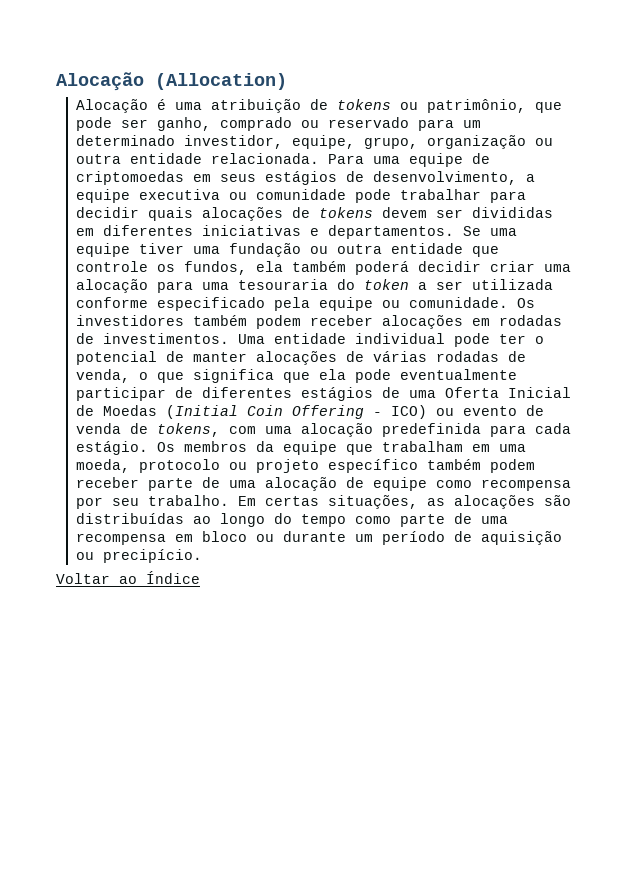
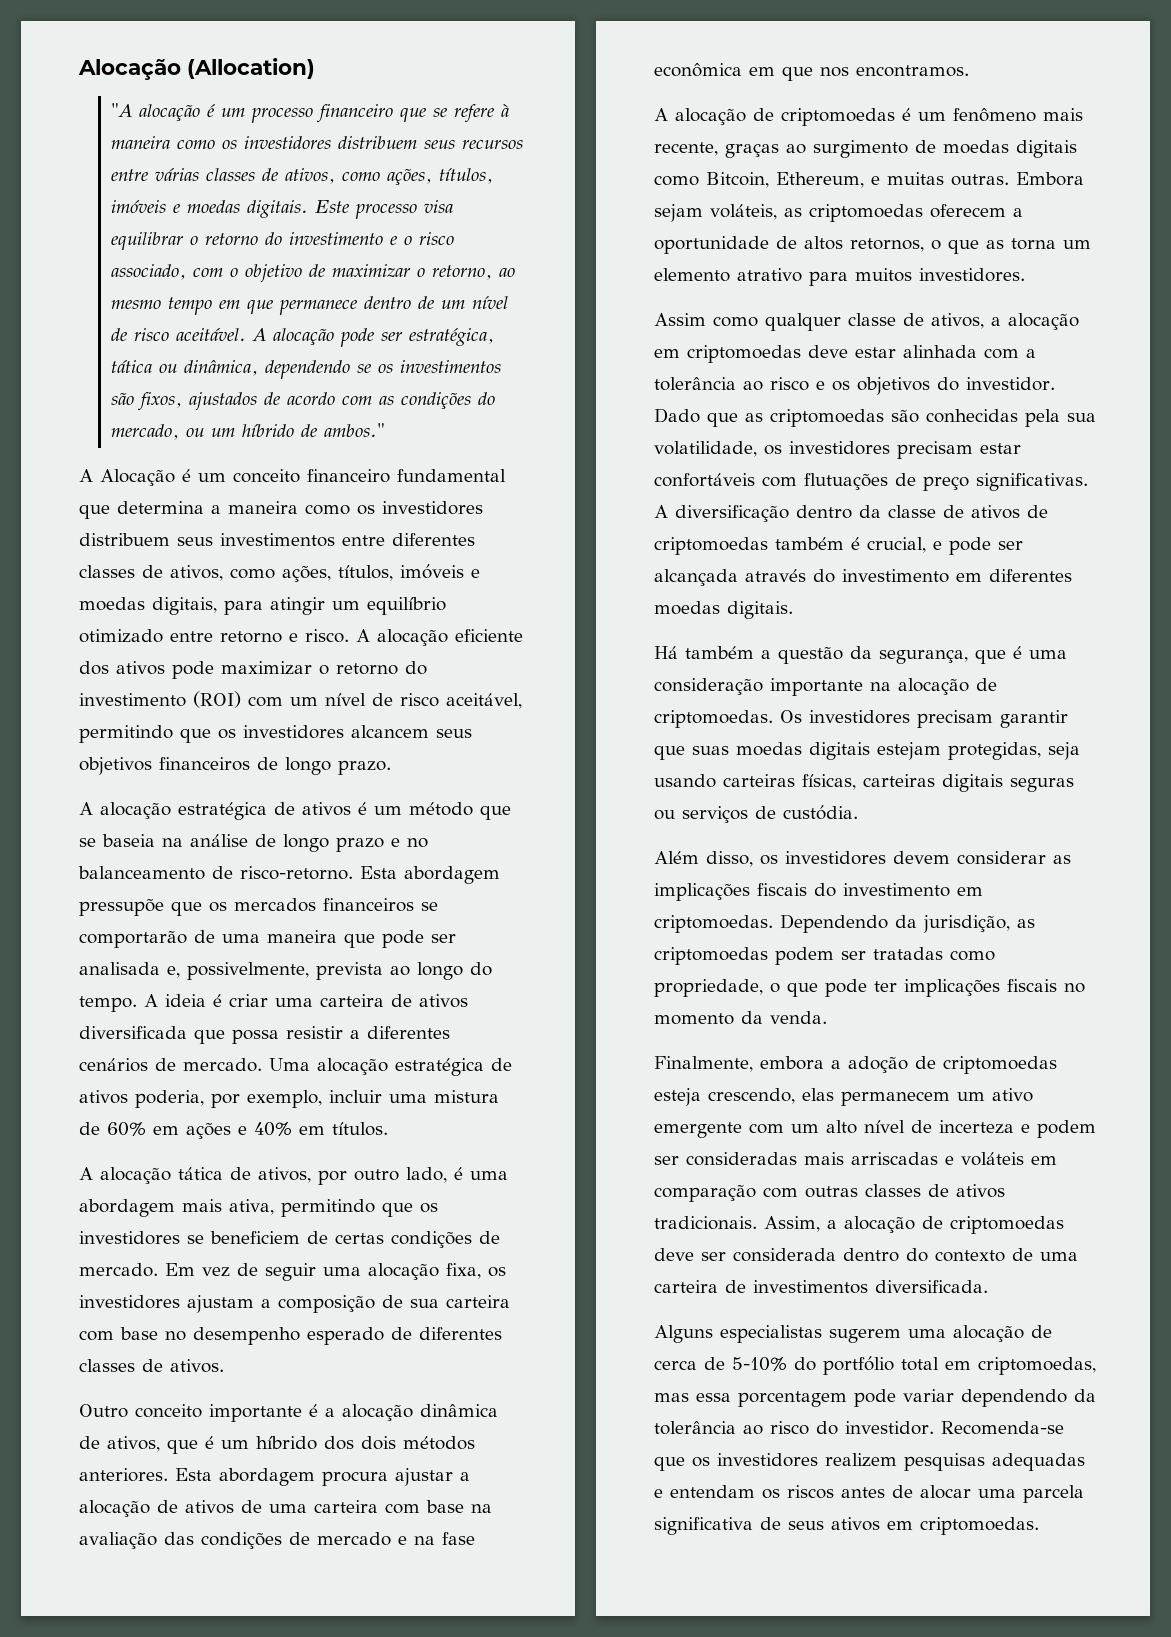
[75,99,562,113] [75,117,481,131] [75,135,553,149] [75,153,490,167] [75,171,535,185] [75,189,526,203] [75,207,553,221] [75,225,517,239] [75,243,499,257] [75,261,571,275] [75,279,553,293] [75,297,535,311] [75,315,562,329] [75,333,544,347] [75,351,526,365] [75,369,517,383] [75,387,571,401] [75,405,544,419] [75,423,571,437] [75,441,526,455] [75,459,535,473] [75,477,571,491] [75,495,571,509] [75,513,508,527] [75,531,562,545] [75,549,202,563] [56,571,200,584] Alocação é uma atribuição de tokens ou patrimônio, que pode ser ganho, comprado ou reservado para um determinado investidor, equipe, grupo, organização ou outra entidade relacionada. Para uma equipe de criptomoedas em seus estágios de desenvolvimento, a equipe executiva ou comunidade pode trabalhar para decidir quais alocações de tokens devem ser divididas em diferentes iniciativas e departamentos. Se uma equipe tiver uma fundação ou outra entidade que controle os fundos, ela também poderá decidir criar uma alocação para uma tesouraria do token a ser utilizada conforme especificado pela equipe ou comunidade. Os investidores também podem receber alocações em rodadas de investimentos. Uma entidade individual pode ter o potencial de manter alocações de várias rodadas de venda, o que significa que ela pode eventualmente participar de diferentes estágios de uma Oferta Inicial de Moedas (Initial Coin Offering - ICO) ou evento de venda de tokens, com uma alocação predefinida para cada estágio. Os membros da equipe que trabalham em uma moeda, protocolo ou projeto específico também podem receber parte de uma alocação de equipe como recompensa por seu trabalho. Em certas situações, as alocações são distribuídas ao longo do tempo como parte de uma recompensa em bloco ou durante um período de aquisição ou precipício. // Voltar ao Índice -> [111,103,510,123] [111,136,524,149] [111,168,494,185] [111,200,454,219] [111,232,455,250] [111,264,516,282] [111,296,509,315] [111,328,495,347] [111,360,502,379] [111,392,496,411] [111,423,386,440] [79,469,506,486] [79,501,483,519] [79,533,475,547] [79,564,480,582] [79,597,446,615] [79,629,523,646] [79,661,427,679] [79,691,522,709] [79,725,472,743] [79,757,391,775] [79,802,511,820] [79,834,428,852] [78,866,500,884] [79,898,438,916] [79,930,456,948] [79,962,492,980] [79,994,468,1012] [79,1026,450,1044] [79,1058,512,1076] [79,1090,499,1108] [79,1122,388,1139] [79,1167,508,1185] [79,1199,438,1217] [79,1231,500,1248] [79,1263,506,1281] [79,1295,510,1313] [79,1327,502,1345] [79,1359,224,1373] [79,1404,498,1422] [79,1436,475,1454] [79,1468,470,1486] [79,1500,492,1517] [79,1532,475,1549] [654,63,969,81] [654,108,1083,126] [654,140,1077,158] [654,172,1084,188] [654,204,1023,222] [654,236,1091,254] [654,268,1025,286] [654,313,1079,331] [654,345,1036,363] [654,377,1055,395] [654,408,1096,427] [654,441,1021,459] [654,473,1088,491] [654,505,1048,522] [654,537,1023,555] [654,569,1072,586] [654,601,793,619] [654,646,1067,664] [654,678,997,696] [654,710,1068,728] [654,742,1080,760] [654,774,1074,792] [654,805,858,823] [654,851,1071,867] [654,883,983,901] [654,914,1035,933] [654,947,995,965] [654,979,1085,997] [654,1011,827,1025] [654,1056,1057,1074] [654,1088,1033,1106] [654,1120,1096,1138] [654,1152,1057,1166] [654,1184,1005,1202] [654,1216,1064,1234] [654,1248,1078,1262] [654,1280,988,1294] [654,1325,1052,1343] [654,1356,1096,1375] [654,1389,1096,1407] [654,1421,1064,1435] [654,1453,1085,1471] [654,1485,1084,1503] [654,1517,1039,1535] "A alocação é um processo financeiro que se refere à maneira como os investidores distribuem seus recursos entre várias classes de ativos, como ações, títulos, imóveis e moedas digitais. Este processo visa equilibrar o retorno do investimento e o risco associado, com o objetivo de maximizar o retorno, ao mesmo tempo em que permanece dentro de um nível de risco aceitável. A alocação pode ser estratégica, tática ou dinâmica, dependendo se os investimentos são fixos, ajustados de acordo com as condições do mercado, ou um híbrido de ambos." // A Alocação é um conceito financeiro fundamental que determina a maneira como os investidores distribuem seus investimentos entre diferentes classes de ativos, como ações, títulos, imóveis e moedas digitais, para atingir um equilíbrio otimizado entre retorno e risco. A alocação eficiente dos ativos pode maximizar o retorno do investimento (ROI) com um nível de risco aceitável, permitindo que os investidores alcancem seus objetivos financeiros de longo prazo. // A alocação estratégica de ativos é um método que se baseia na análise de longo prazo e no balanceamento de risco-retorno. Esta abordagem pressupõe que os mercados financeiros se comportarão de uma maneira que pode ser analisada e, possivelmente, prevista ao longo do tempo. A ideia é criar uma carteira de ativos diversificada que possa resistir a diferentes cenários de mercado. Uma alocação estratégica de ativos poderia, por exemplo, incluir uma mistura de 60% em ações e 40% em títulos. // A alocação tática de ativos, por outro lado, é uma abordagem mais ativa, permitindo que os investidores se beneficiem de certas condições de mercado. Em vez de seguir uma alocação fixa, os investidores ajustam a composição de sua carteira com base no desempenho esperado de diferentes classes de ativos. // Outro conceito importante é a alocação dinâmica de ativos, que é um híbrido dos dois métodos anteriores. Esta abordagem procura ajustar a alocação de ativos de uma carteira com base na avaliação das condições de mercado e na fase econômica em que nos encontramos. // A alocação de criptomoedas é um fenômeno mais recente, graças ao surgimento de moedas digitais como Bitcoin, Ethereum, e muitas outras. Embora sejam voláteis, as criptomoedas oferecem a oportunidade de altos retornos, o que as torna um elemento atrativo para muitos investidores. // Assim como qualquer classe de ativos, a alocação em criptomoedas deve estar alinhada com a tolerância ao risco e os objetivos do investidor. Dado que as criptomoedas são conhecidas pela sua volatilidade, os investidores precisam estar confortáveis com flutuações de preço significativas. A diversificação dentro da classe de ativos de criptomoedas também é crucial, e pode ser alcançada através do investimento em diferentes moedas digitais. // Há também a questão da segurança, que é uma consideração importante na alocação de criptomoedas. Os investidores precisam garantir que suas moedas digitais estejam protegidas, seja usando carteiras físicas, carteiras digitais seguras ou serviços de custódia. // Além disso, os investidores devem considerar as implicações fiscais do investimento em criptomoedas. Dependendo da jurisdição, as criptomoedas podem ser tratadas como propriedade, o que pode ter implicações fiscais no momento da venda. // Finalmente, embora a adoção de criptomoedas esteja crescendo, elas permanecem um ativo emergente com um alto nível de incerteza e podem ser consideradas mais arriscadas e voláteis em comparação com outras classes de ativos tradicionais. Assim, a alocação de criptomoedas deve ser considerada dentro do contexto de uma carteira de investimentos diversificada. // Alguns especialistas sugerem uma alocação de cerca de 5-10% do portfólio total em criptomoedas, mas essa porcentagem pode variar dependendo da tolerância ao risco do investidor. Recomenda-se que os investidores realizem pesquisas adequadas e entendam os riscos antes de alocar uma parcela significativa de seus ativos em criptomoedas.

